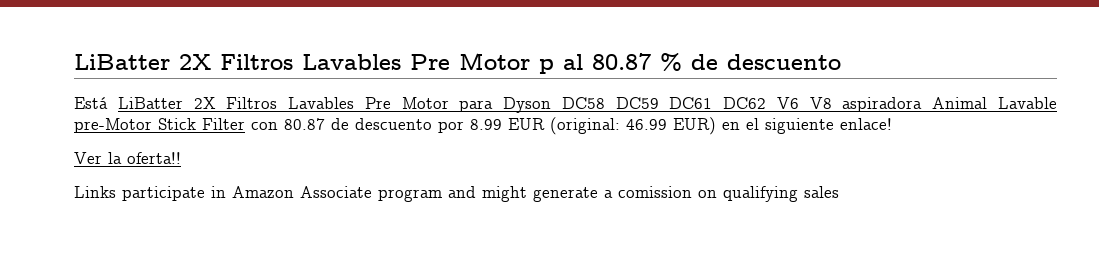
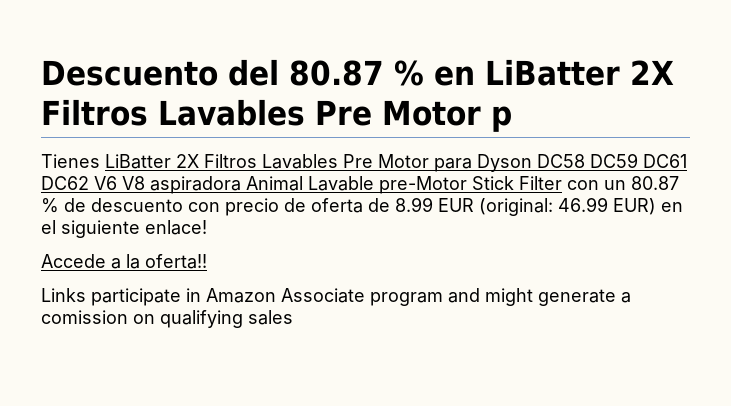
(74, 62) none -> [41,59,475,86] Descuento del 80.87 % en
[563,53,841,71] [74,97,108,109] al 80.87 % de descuento // Está -> [41,154,100,168] // Tienes
[284,118,464,133] 80.87 de descuento por -> [604,176,679,190] [41,198,390,216] un 80.87 % de descuento con precio de oferta de
[74,152,102,164] Ver -> [41,254,121,269] Accede a

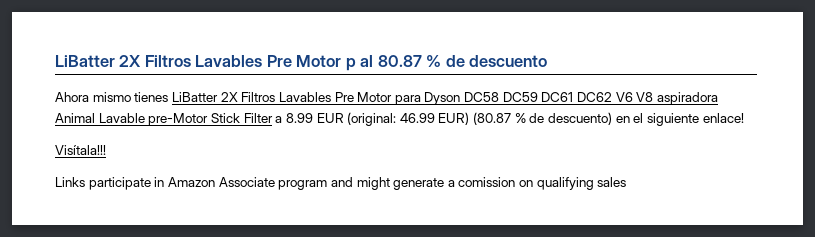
[41,59,475,86] Descuento del 80.87 % en -> (55, 61) none
[41,154,100,168] // Tienes -> [360,55,548,67] [55,92,169,102] al 80.87 % de descuento // Ahora mismo tienes
[567,176,679,190] [41,198,390,216] con un 80.87 % de descuento con precio de oferta de -> [275,116,283,123] a
(656, 206) none -> [473,112,613,125] (80.87 % de descuento)
[41,254,207,269] Accede a la oferta!! -> [55,145,106,155] Visítala!!!

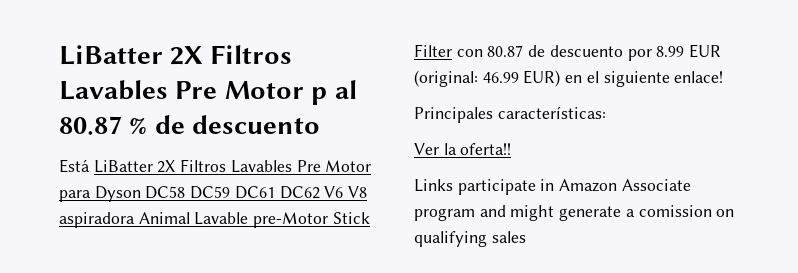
[55,92,169,102] Ahora mismo tienes -> [59,159,90,173] Está
[275,116,283,123] a -> [456,45,652,61] con 80.87 de descuento por
[473,112,613,125] (80.87 % de descuento) -> (561, 78) none
[55,145,106,155] Visítala!!! -> [414,106,606,123] [414,143,512,155] Principales características: // Ver la oferta!!

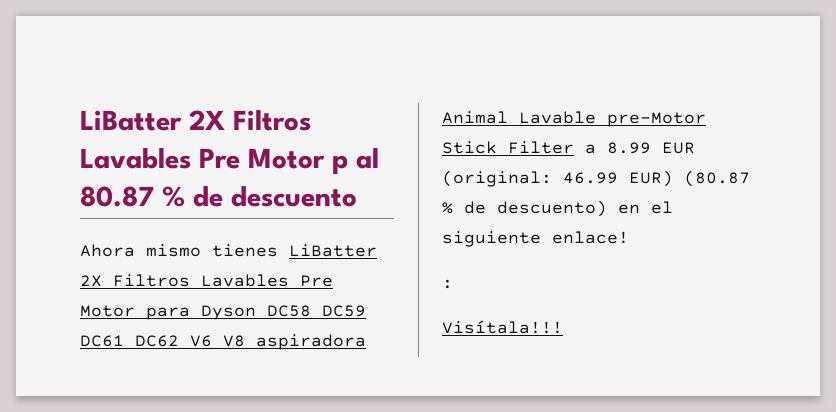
[59,159,90,173] Está -> [80,244,278,257] Ahora mismo tienes
[456,45,652,61] con 80.87 de descuento por -> [585,144,596,154] a
(561, 78) none -> [684,170,750,187] [442,200,607,217] (80.87 % de descuento)
[414,106,606,123] [414,143,512,155] [414,179,691,195] [414,205,735,221] [414,231,526,247] Principales características: // Ver la oferta!! // Links participate in Amazon Associate program and might generate a comission on qualifying sales -> [442,279,453,289] [442,320,563,334] : // Visítala!!!

